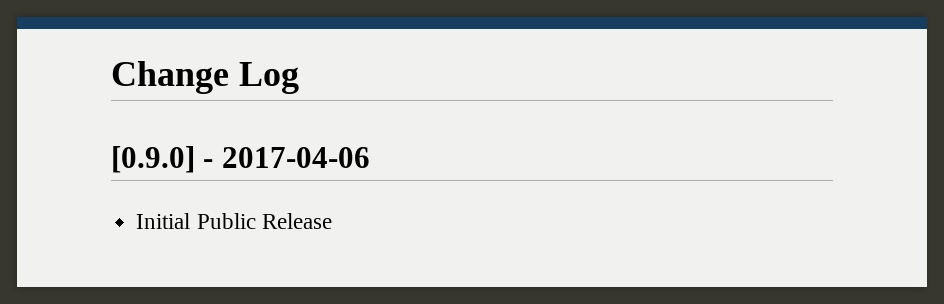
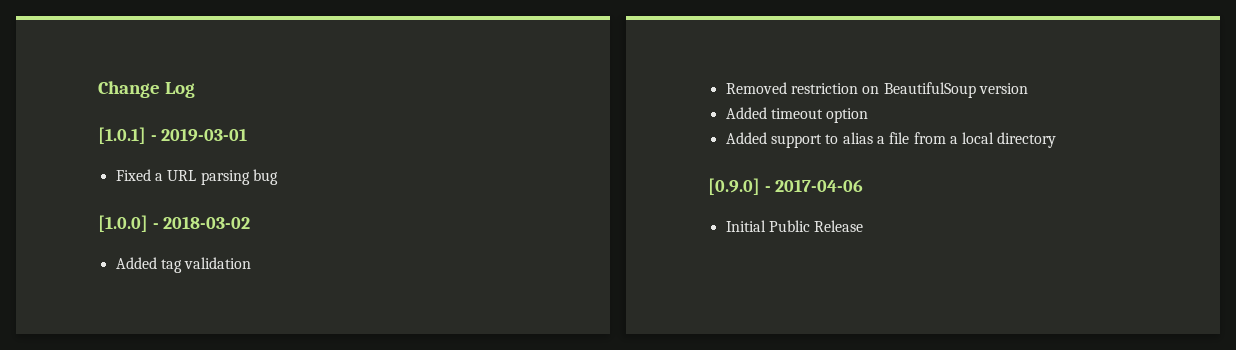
(299, 78) none -> [98,127,248,144] [115,169,278,185] [98,215,251,232] [115,257,252,273] [725,82,1028,98] [725,107,869,123] [725,132,1057,148] // [1.0.1] - 2019-03-01 // Fixed a URL parsing bug // [1.0.0] - 2018-03-02 // Added tag validation // Removed restriction on BeautifulSoup version // Added timeout option // Added support to alias a file from a local directory

